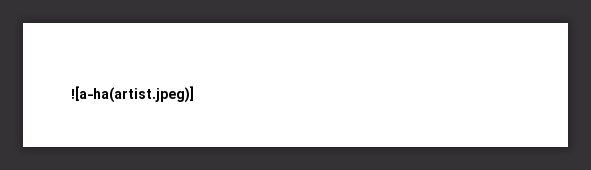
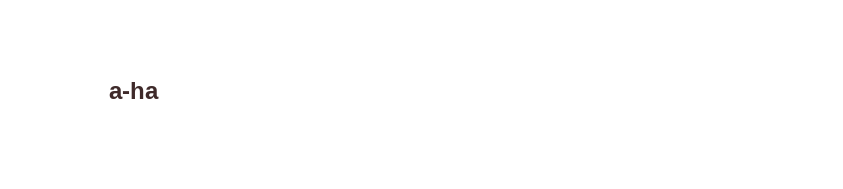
[71,86,194,103] ![a‐ha(artist.jpeg)] -> [109,82,159,99] a‐ha

